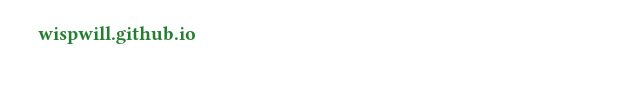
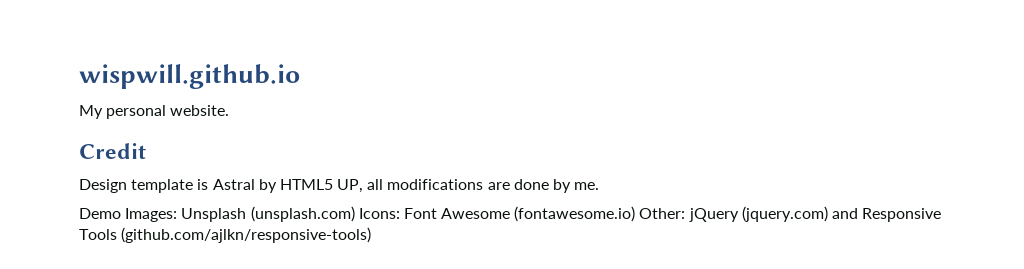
(196, 35) none -> [79,105,230,119] [79,143,146,159] [79,179,600,193] [79,206,942,222] [79,227,372,243] // My personal website. // Credit // Design template is Astral by HTML5 UP, all modifications are done by me. // Demo Images: Unsplash (unsplash.com) Icons: Font Awesome (fontawesome.io) Other: jQuery (jquery.com) and Responsive Tools (github.com/ajlkn/responsive-tools)

